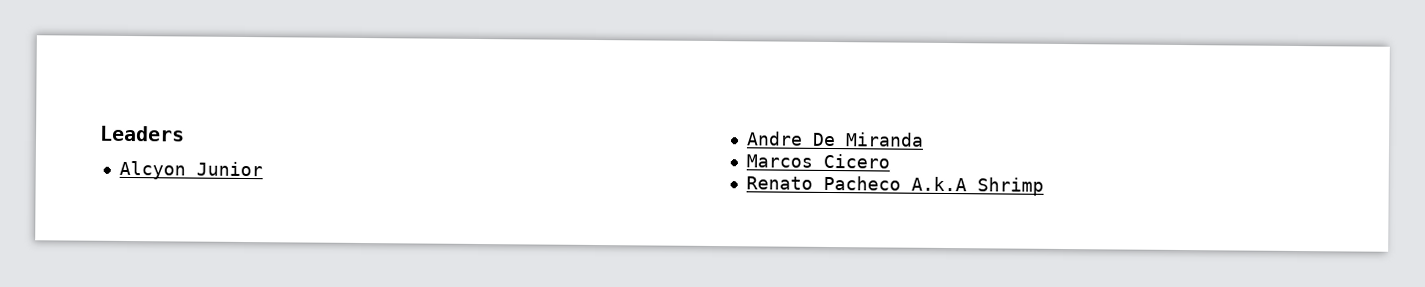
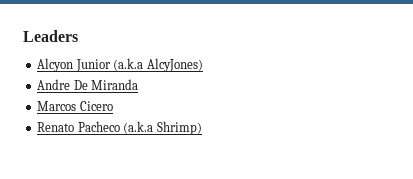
(263, 169) none -> [113,58,203,72] (a.k.a AlcyJones)
[910,176,1044,196] A.k.A Shrimp -> [123,121,202,135] (a.k.a Shrimp)

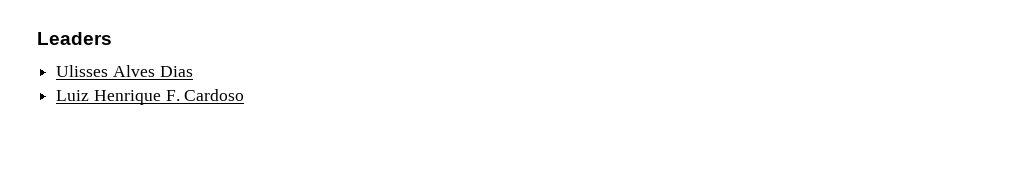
[37,58,203,72] [37,79,139,90] [37,101,113,111] [37,121,202,135] Alcyon Junior (a.k.a AlcyJones) // Andre De Miranda // Marcos Cicero // Renato Pacheco (a.k.a Shrimp) -> [56,65,193,77] [56,89,245,105] Ulisses Alves Dias // Luiz Henrique F. Cardoso

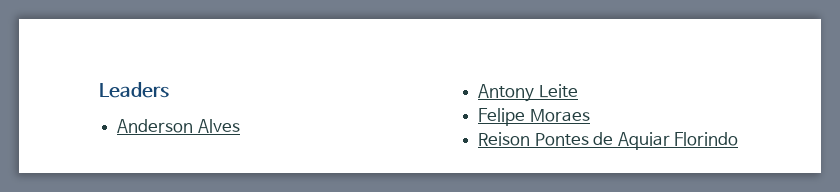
[56,65,109,77] Ulisses -> [117,119,194,133] Anderson
[159,66,193,77] [56,89,245,105] Dias // Luiz Henrique F. Cardoso -> [478,84,578,102] [478,108,590,126] [478,132,738,150] // Antony Leite // Felipe Moraes // Reison Pontes de Aquiar Florindo

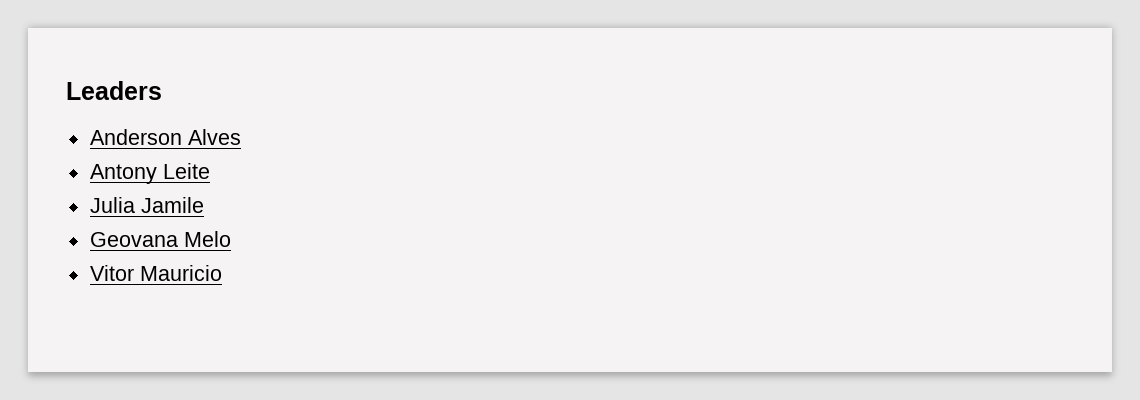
[478,108,590,126] [478,132,738,150] Felipe Moraes // Reison Pontes de Aquiar Florindo -> [89,197,204,213] [89,231,231,247] [89,265,222,281] Julia Jamile // Geovana Melo // Vitor Mauricio

